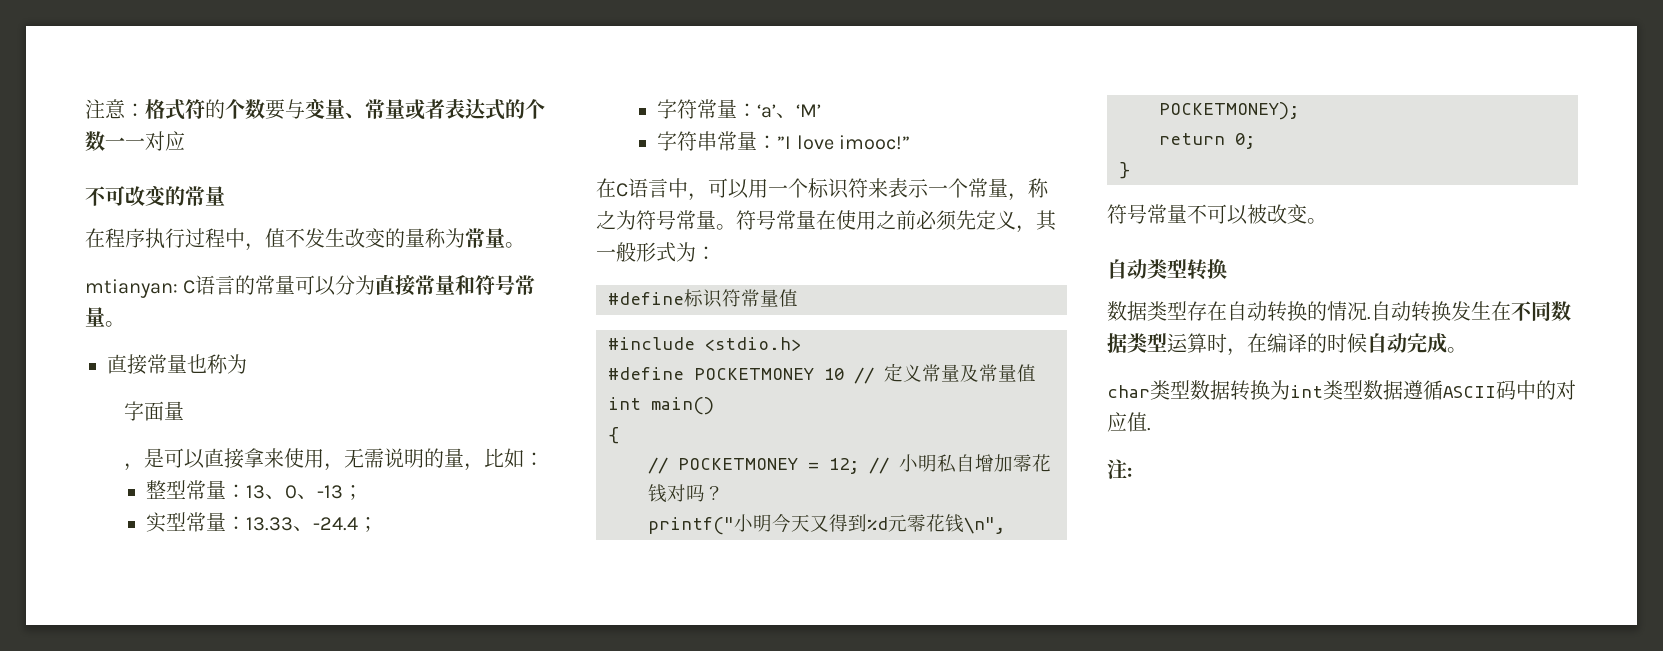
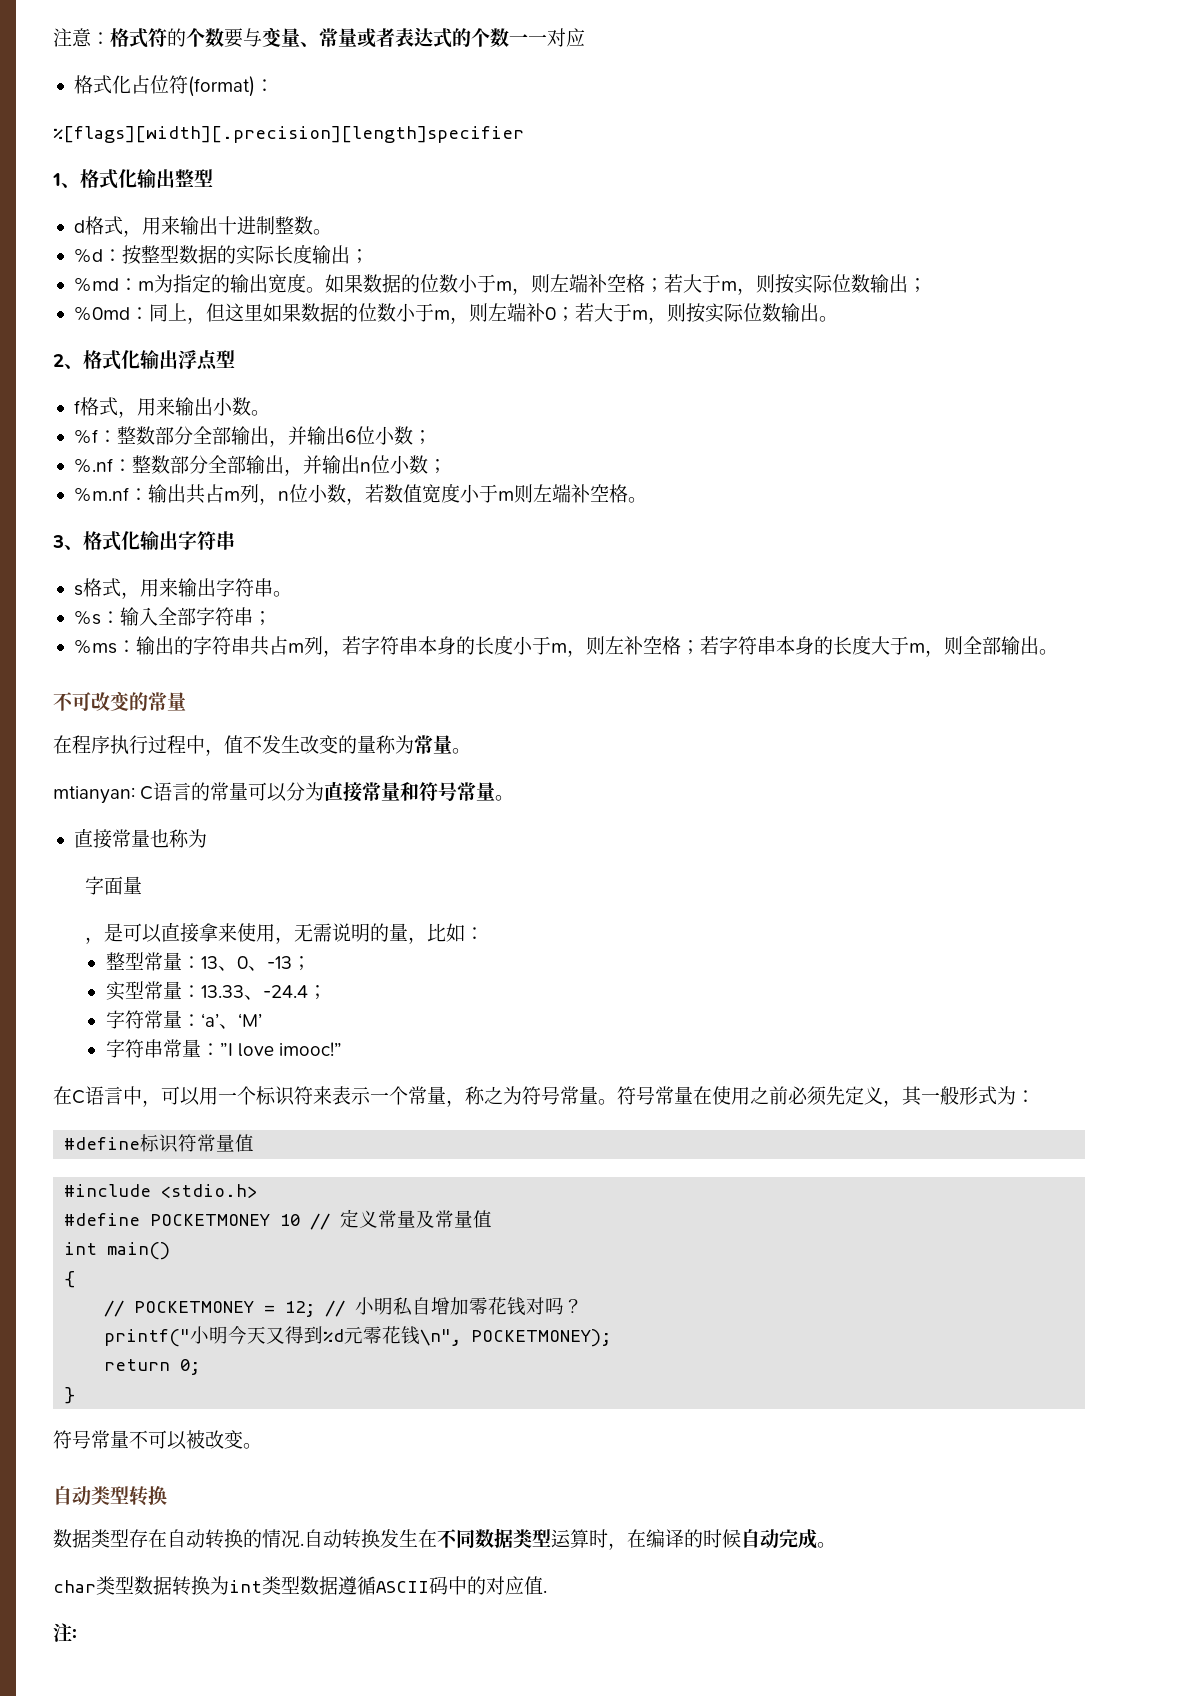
(185, 141) none -> [73,75,274,97] [53,126,524,143] [52,168,213,189] [73,216,332,237] [73,245,369,265] [73,274,927,295] [73,303,838,324] [53,349,235,371] [73,397,270,418] [73,426,432,447] [73,455,447,476] [73,484,647,505] [52,530,235,551] [73,578,292,599] [73,607,272,626] [73,636,1058,657] // 格式化占位符(format)： // %[flags][width][.precision][length]specifier // 1、格式化输出整型 // d格式，用来输出十进制整数。 // %d：按整型数据的实际长度输出； // %md：m为指定的输出宽度。如果数据的位数小于m，则左端补空格；若大于m，则按实际位数输出； // %0md：同上，但这里如果数据的位数小于m，则左端补0；若大于m，则按实际位数输出。 // 2、格式化输出浮点型 // f格式，用来输出小数。 // %f：整数部分全部输出，并输出6位小数； // %.nf：整数部分全部输出，并输出n位小数； // %m.nf：输出共占m列，n位小数，若数值宽度小于m则左端补空格。 // 3、格式化输出字符串 // s格式，用来输出字符串。 // %s：输入全部字符串； // %ms：输出的字符串共占m列，若字符串本身的长度小于m，则左补空格；若字符串本身的长度大于m，则全部输出。

